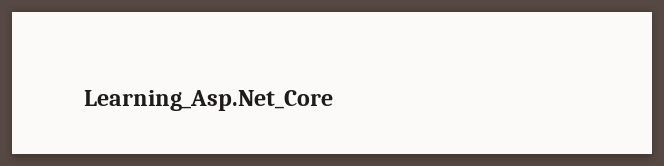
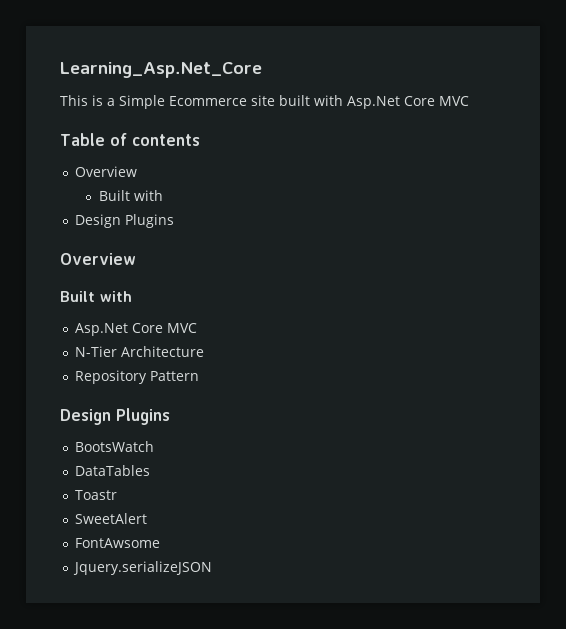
(333, 100) none -> [60,95,469,109] [60,133,200,146] [75,166,138,177] [99,190,164,201] [75,214,175,228] [60,253,136,265] [60,291,132,302] [75,323,198,336] [75,346,205,357] [75,370,200,384] [60,408,170,425] [75,441,155,452] [75,465,151,476] [75,490,118,500] [75,513,148,524] [75,538,161,548] [73,561,213,575] // This is a Simple Ecommerce site built with Asp.Net Core MVC // Table of contents // Overview // Built with // Design Plugins // Overview // Built with // Asp.Net Core MVC // N-Tier Architecture // Repository Pattern // Design Plugins // BootsWatch // DataTables // Toastr // SweetAlert // FontAwsome // Jquery.serializeJSON

